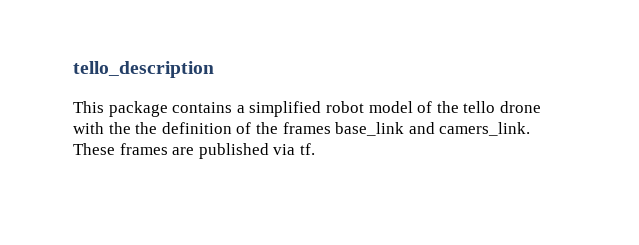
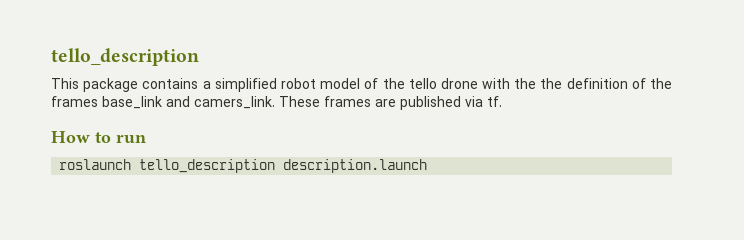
(315, 149) none -> [51,131,146,143] [59,159,428,173] // How to run // roslaunch tello_description description.launch

